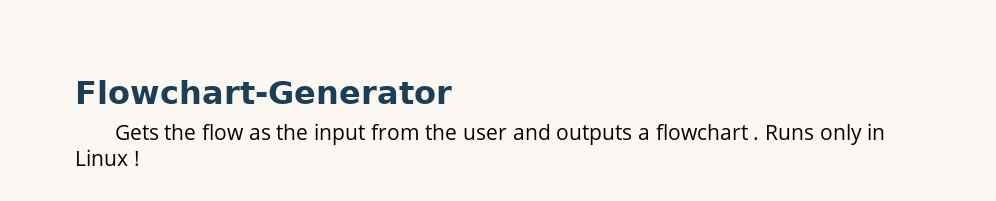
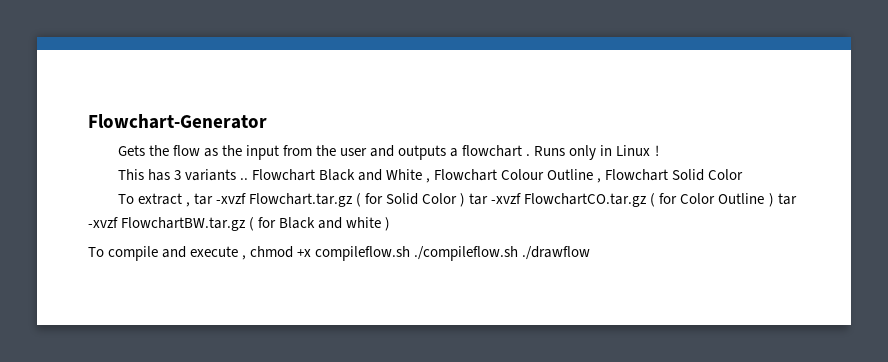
(140, 158) none -> [117,169,744,183] [117,193,797,207] [88,217,391,231] [88,246,591,261] // This has 3 variants .. Flowchart Black and White , Flowchart Colour Outline , Flowchart Solid Color // To extract , tar -xvzf Flowchart.tar.gz ( for Solid Color ) tar -xvzf FlowchartCO.tar.gz ( for Color Outline ) tar -xvzf FlowchartBW.tar.gz ( for Black and white ) // To compile and execute , chmod +x compileflow.sh ./compileflow.sh ./drawflow

